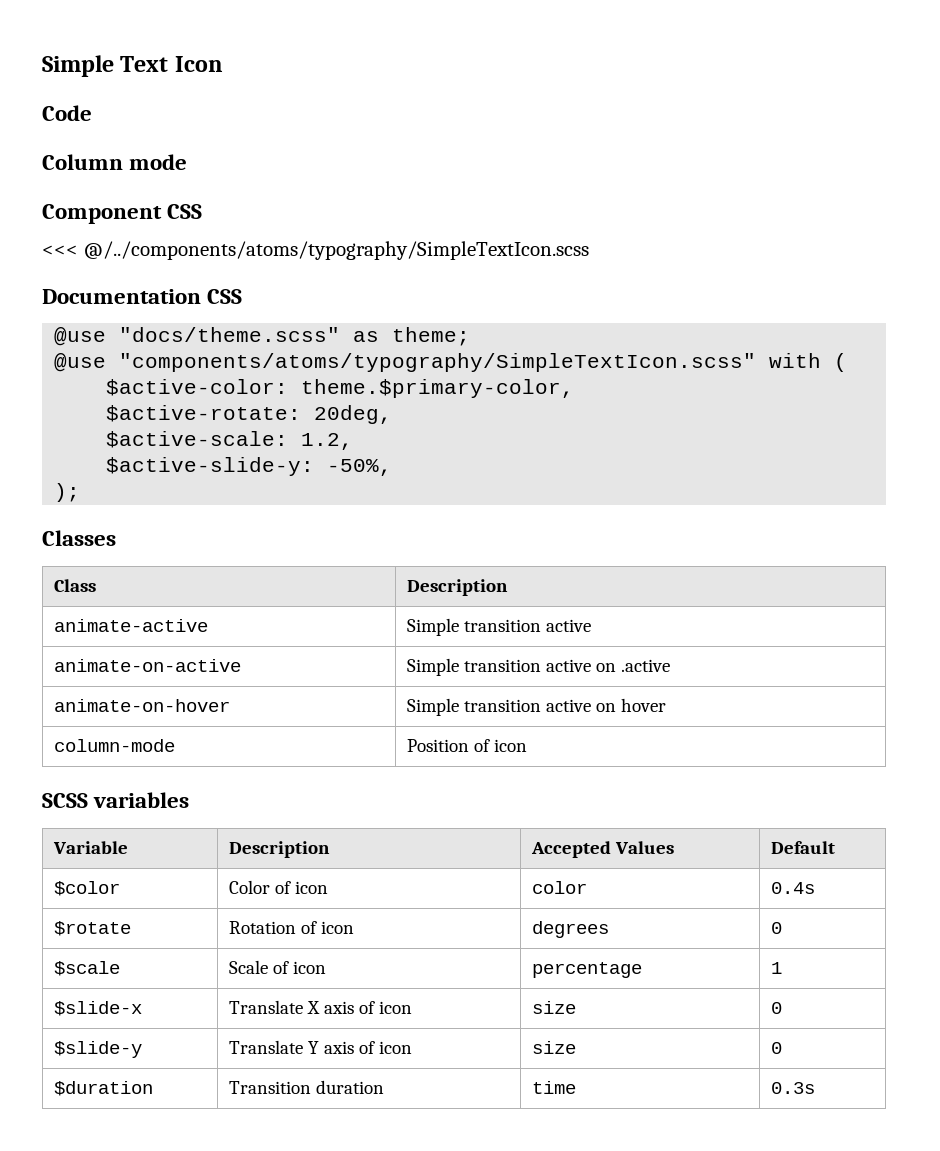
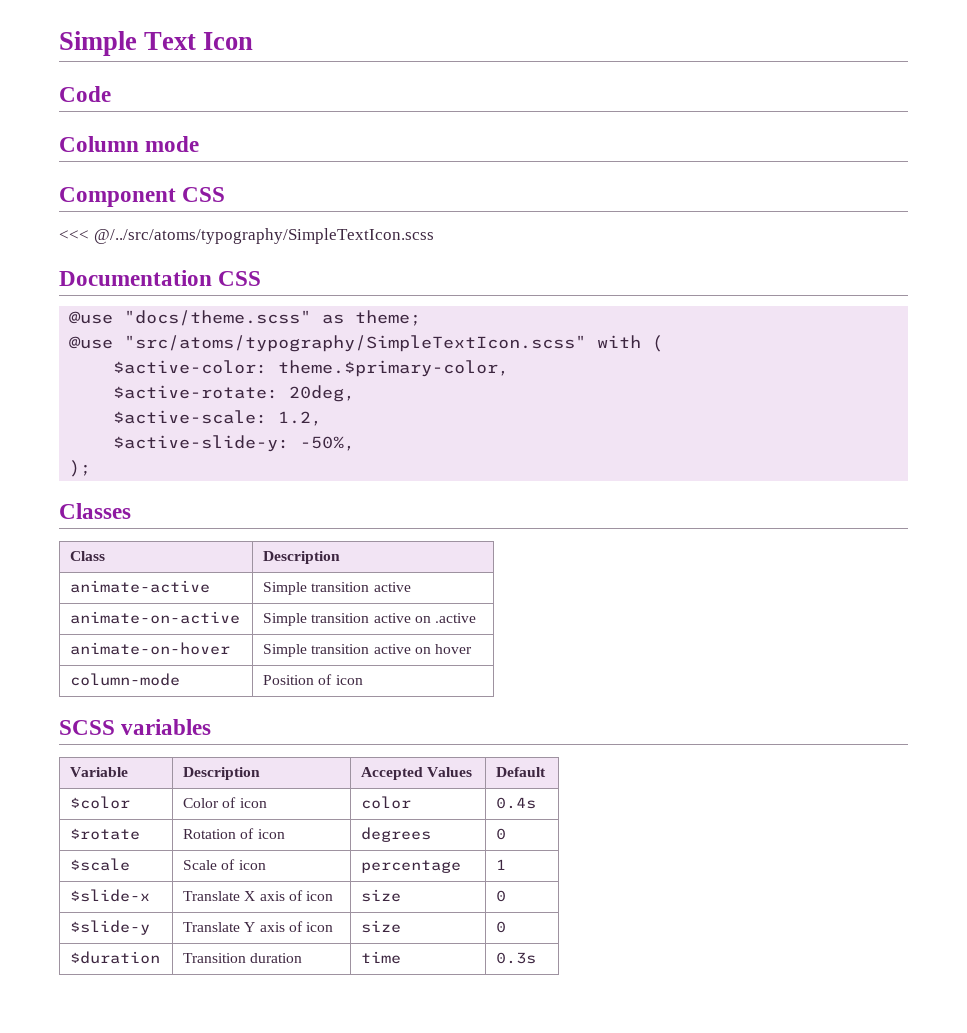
[83,241,589,260] @/../components/atoms/typography/SimpleTextIcon.scss -> [93,228,434,244] @/../src/atoms/typography/SimpleTextIcon.scss
[119,353,757,372] "components/atoms/typography/SimpleTextIcon.scss" -> [124,335,587,352] "src/atoms/typography/SimpleTextIcon.scss"

